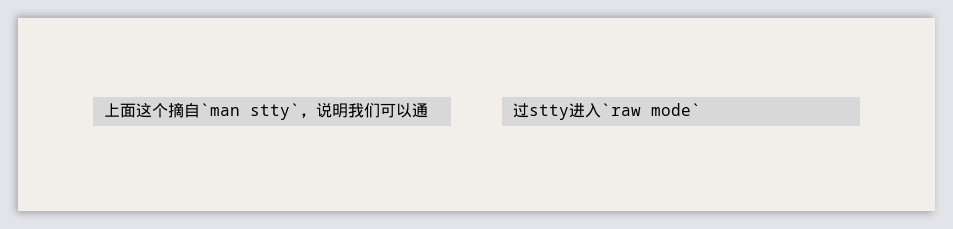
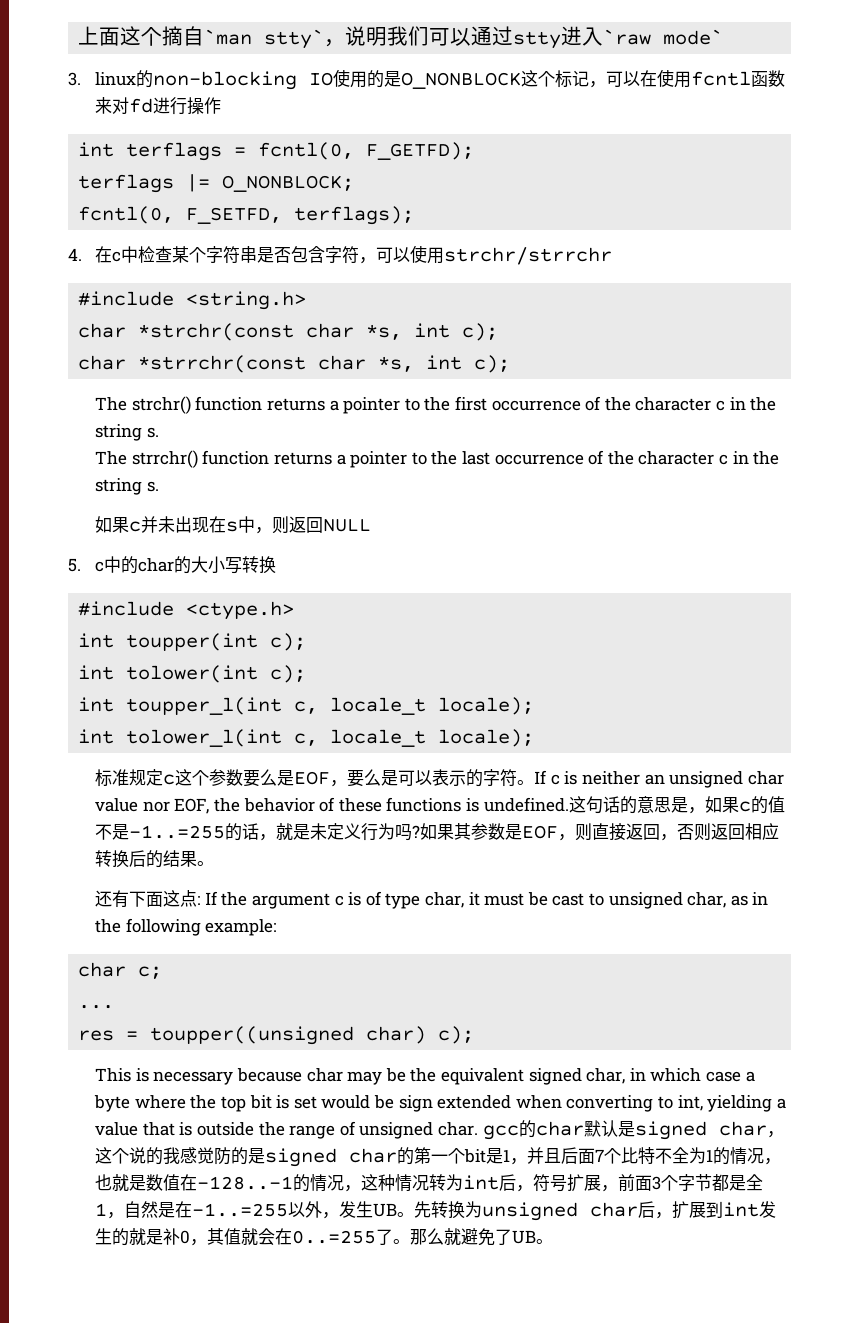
(701, 109) none -> [68,69,786,90] [95,97,222,115] [78,142,475,161] [78,174,355,193] [78,206,415,225] [68,245,613,265] [78,291,307,310] [78,323,499,341] [78,355,511,373] [95,396,777,414] [95,424,159,441] [95,450,780,468] [95,478,159,495] [95,516,372,534] [68,556,277,574] [78,601,295,620] [78,633,307,651] [78,665,307,683] [78,697,535,715] [78,729,535,747] [95,769,784,788] [95,796,785,814] [95,823,780,841] [95,850,215,868] [95,890,769,909] [95,918,277,936] [78,962,163,979] [78,1005,115,1009] [78,1026,475,1045] [95,1068,755,1085] [94,1095,786,1112] [95,1120,784,1140] [95,1147,782,1167] [95,1174,764,1192] [95,1201,777,1221] [95,1228,554,1246] // 3. linux的non-blocking IO使用的是O_NONBLOCK这个标记，可以在使用fcntl函数来对fd进行操作 // int terflags = fcntl(0, F_GETFD); // terflags |= O_NONBLOCK; // fcntl(0, F_SETFD, terflags); // 4.在c中检查某个字符串是否包含字符，可以使用strchr/strrchr // #include <string.h> // char *strchr(const char *s, int c); // char *strrchr(const char *s, int c); // The strchr() function returns a pointer to the first occurrence of the character c in the string s. // The strrchr() function returns a pointer to the last occurrence of the character c in the string s. // 如果c并未出现在s中，则返回NULL // 5. c中的char的大小写转换 // #include <ctype.h> // int toupper(int c); // int tolower(int c); // int toupper_l(int c, locale_t locale); // int tolower_l(int c, locale_t locale); // 标准规定c这个参数要么是EOF，要么是可以表示的字符。If c is neither an unsigned char value nor EOF, the behavior of these functions is undefined.这句话的意思是，如果c的值不是-1..=255的话，就是未定义行为吗?如果其参数是EOF，则直接返回，否则返回相应转换后的结果。 // 还有下面这点: If the argument c is of type char, it must be cast to unsigned char, as in the following example: // char c; // ... // res = toupper((unsigned char) c); // This is necessary because char may be the equivalent signed char, in which case a byte where the top bit is set would be sign extended when converting to int, yielding a value that is outside the range of unsigned char. gcc的char默认是signed char，这个说的我感觉防的是signed char的第一个bit是1，并且后面7个比特不全为1的情况，也就是数值在-128..-1的情况，这种情况转为int后，符号扩展，前面3个字节都是全1，自然是在-1..=255以外，发生UB。先转换为unsigned char后，扩展到int发生的就是补0，其值就会在0..=255了。那么就避免了UB。

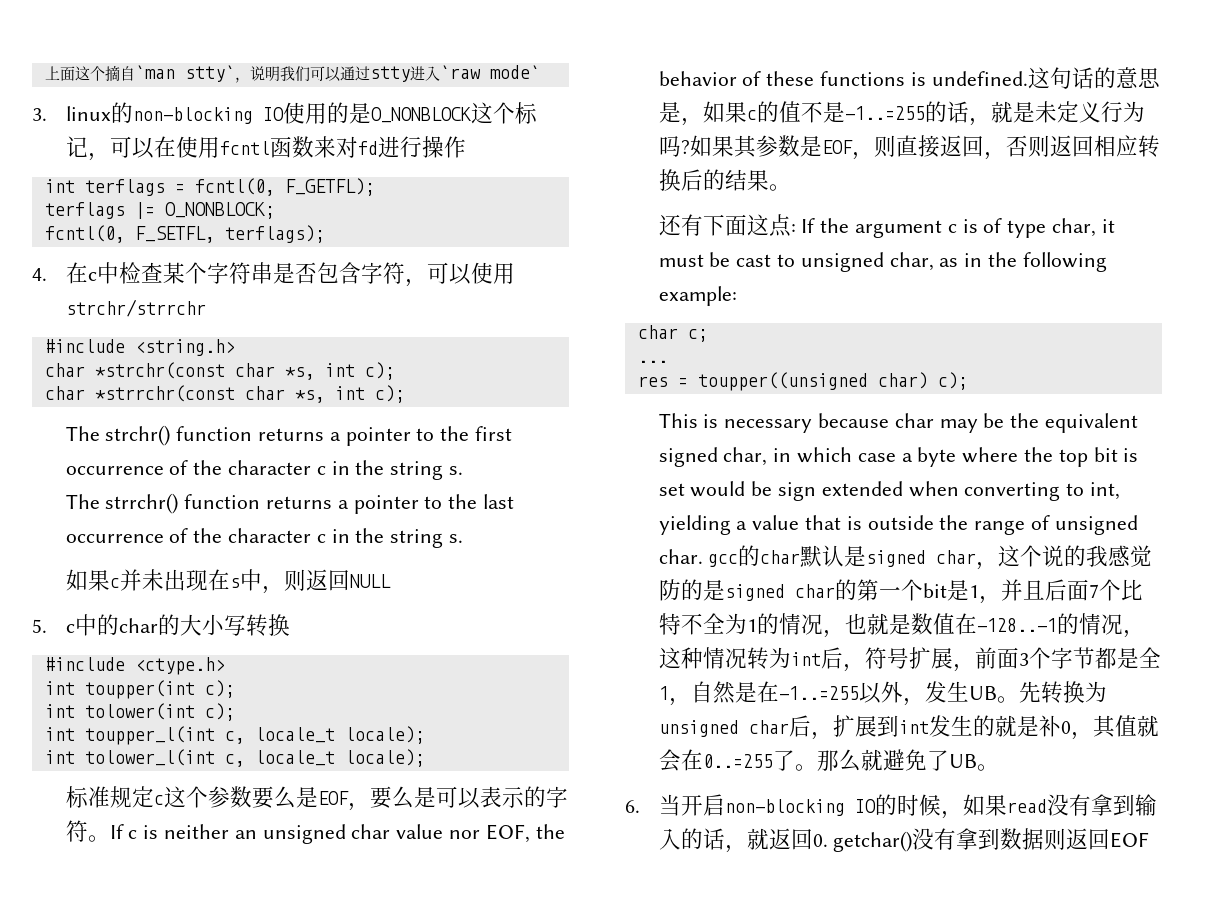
[366,142,475,160] F_GETFD); -> [284,178,375,196] F_GETFL);
[186,207,283,224] F_SETFD, -> [134,226,215,243] F_SETFL,
(554, 1241) none -> [625,794,1157,819] [658,828,1150,853] // 6.当开启non-blocking IO的时候，如果read没有拿到输入的话，就返回0. getchar()没有拿到数据则返回EOF

